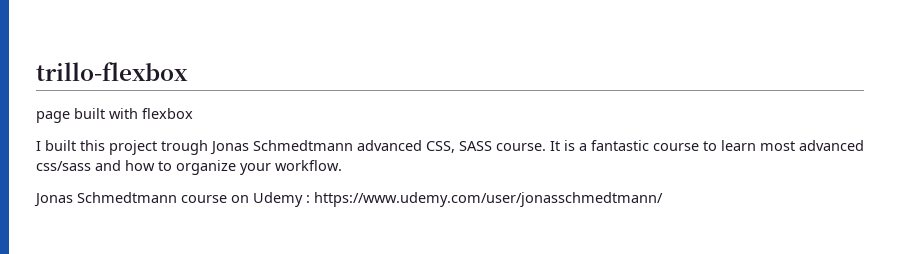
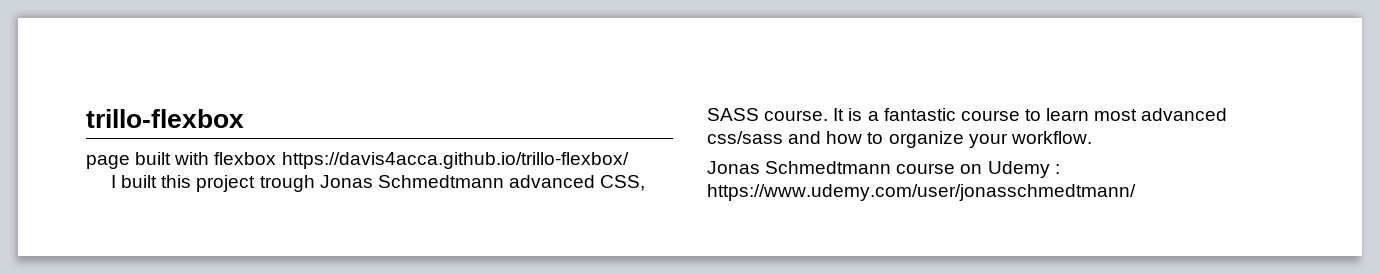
(193, 113) none -> [281,152,629,169] https://davis4acca.github.io/trillo-flexbox/

